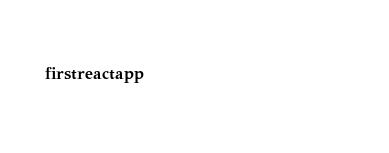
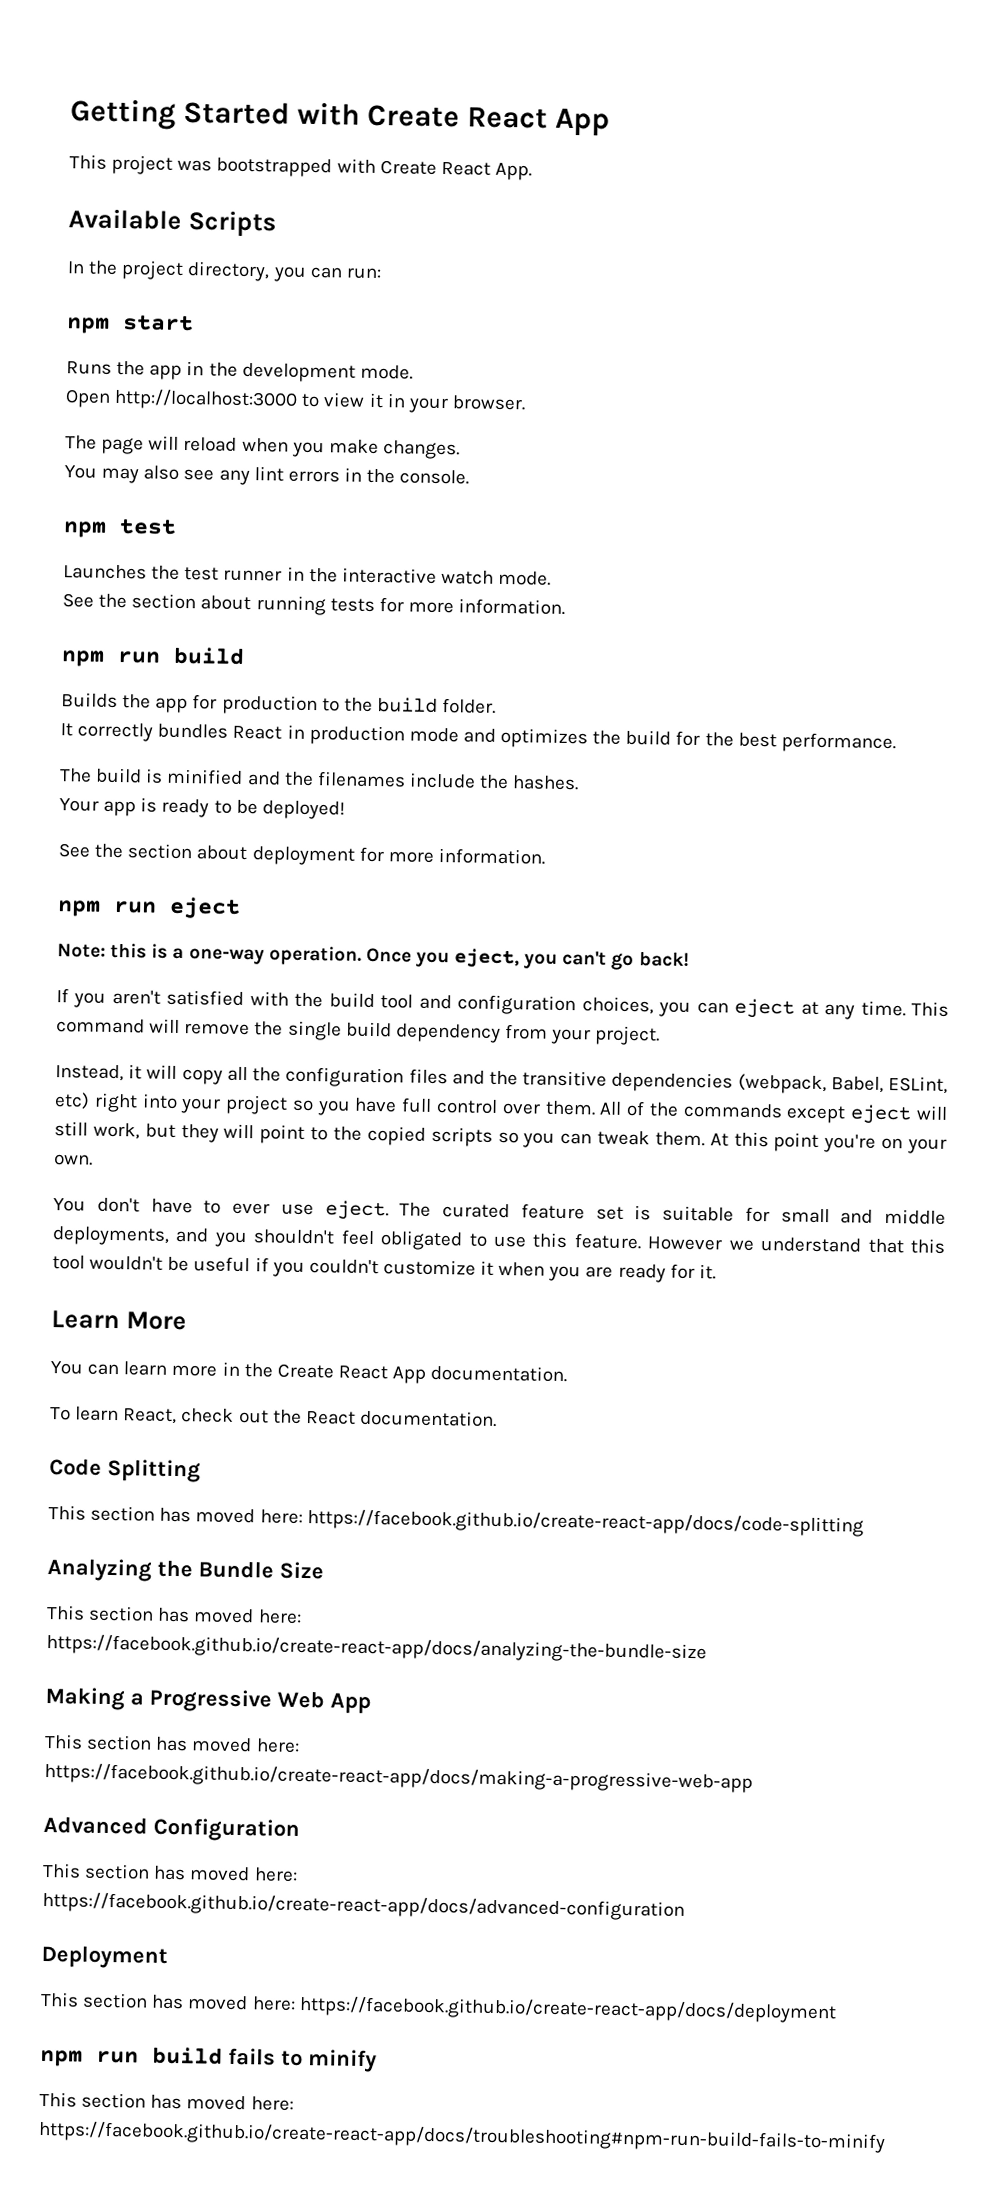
[45,67,144,83] firstreactapp -> [70,99,610,136] [69,154,532,181] [68,208,276,238] [67,260,381,282] [66,315,194,334] [66,360,413,383] [65,388,526,414] [65,435,460,460] [64,465,470,486] [63,519,177,538] [63,564,552,586] [62,593,566,616] [61,646,245,667] [61,692,497,716] [60,722,896,754] [59,767,580,791] [59,797,345,820] [58,843,545,866] [57,896,241,919] [57,942,690,971] [56,988,950,1020] [56,1018,661,1046] [55,1064,948,1095] [54,1092,949,1125] [54,1121,948,1154] [54,1154,93,1166] [53,1197,946,1225] [52,1226,946,1254] [52,1255,716,1283] [51,1310,187,1331] [50,1361,568,1384] [50,1406,497,1427] [49,1458,201,1483] [48,1505,864,1537] [47,1558,324,1582] [46,1605,302,1624] [46,1634,707,1664] [45,1687,371,1715] [44,1733,300,1753] [44,1762,753,1793] [43,1815,300,1842] [42,1862,298,1882] [42,1891,685,1921] [41,1944,168,1969] [40,1991,837,2024] [40,2046,377,2073] [39,2091,294,2111] [38,2120,886,2154] Getting Started with Create React App // This project was bootstrapped with Create React App. // Available Scripts // In the project directory, you can run: // npm start // Runs the app in the development mode. // Open http://localhost:3000 to view it in your browser. // The page will reload when you make changes. // You may also see any lint errors in the console. // npm test // Launches the test runner in the interactive watch mode. // See the section about running tests for more information. // npm run build // Builds the app for production to the build folder. // It correctly bundles React in production mode and optimizes the build for the best performance. // The build is minified and the filenames include the hashes. // Your app is ready to be deployed! // See the section about deployment for more information. // npm run eject // Note: this is a one-way operation. Once you eject, you can't go back! // If you aren't satisfied with the build tool and configuration choices, you can eject at any time. This command will remove the single build dependency from your project. // Instead, it will copy all the configuration files and the transitive dependencies (webpack, Babel, ESLint, etc) right into your project so you have full control over them. All of the commands except eject will still work, but they will point to the copied scripts so you can tweak them. At this point you're on your own. // You don't have to ever use eject. The curated feature set is suitable for small and middle deployments, and you shouldn't feel obligated to use this feature. However we understand that this tool wouldn't be useful if you couldn't customize it when you are ready for it. // Learn More // You can learn more in the Create React App documentation. // To learn React, check out the React documentation. // Code Splitting // This section has moved here: https://facebook.github.io/create-react-app/docs/code-splitting // Analyzing the Bundle Size // This section has moved here: https://facebook.github.io/create-react-app/docs/analyzing-the-bundle-size // Making a Progressive Web App // This section has moved here: https://facebook.github.io/create-react-app/docs/making-a-progressive-web-app // Advanced Configuration // This section has moved here: https://facebook.github.io/create-react-app/docs/advanced-configuration // Deployment // This section has moved here: https://facebook.github.io/create-react-app/docs/deployment // npm run build fails to minify // This section has moved here: https://facebook.github.io/create-react-app/docs/troubleshooting#npm-run-build-fails-to-minify

